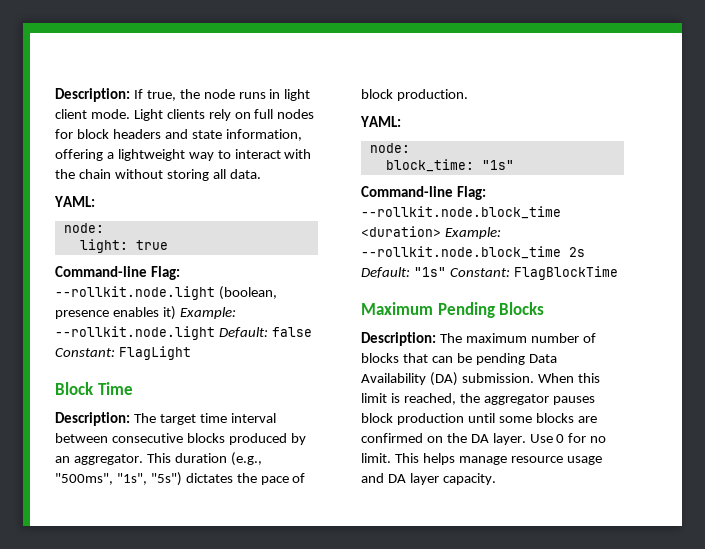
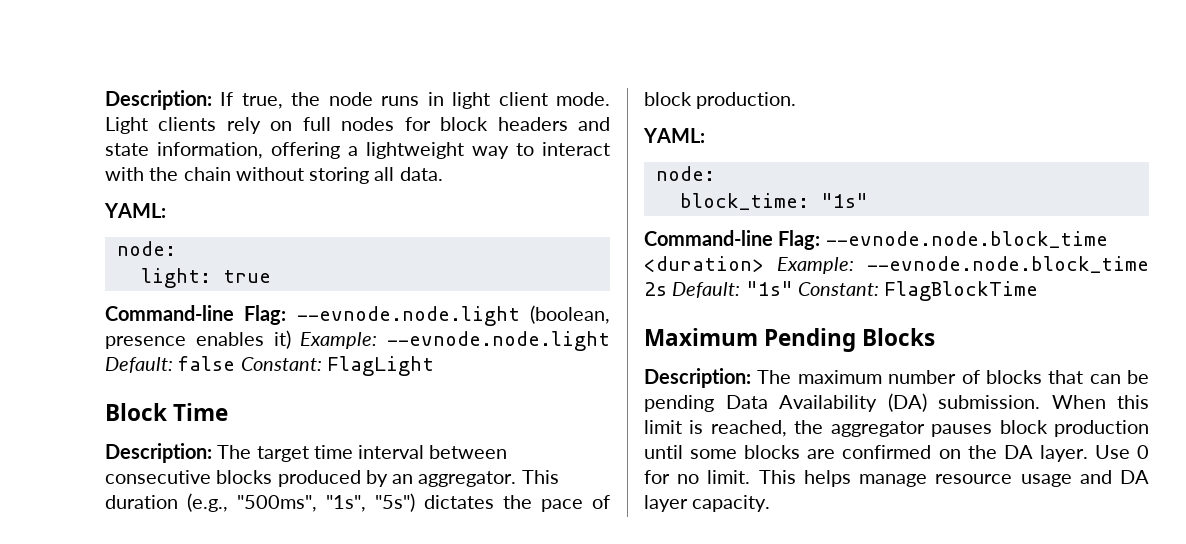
[55,286,215,300] --rollkit.node.light -> [296,306,520,326] --evnode.node.light
[55,326,215,340] --rollkit.node.light -> [387,331,610,351] --evnode.node.light
[361,206,561,219] --rollkit.node.block_time -> [825,231,1108,248] --evnode.node.block_time
[361,246,561,259] --rollkit.node.block_time -> [867,256,1149,273] --evnode.node.block_time

